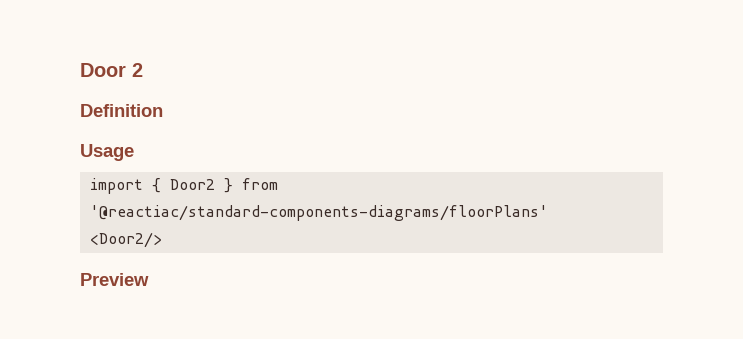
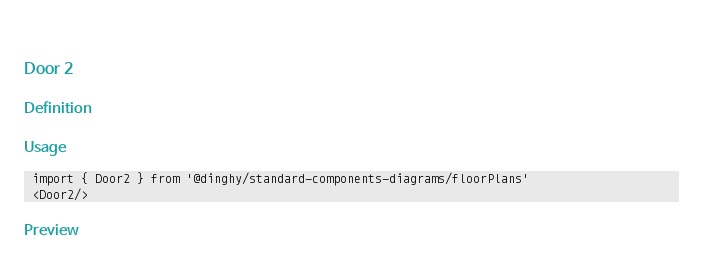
[89,205,548,221] '@reactiac/standard-components-diagrams/floorPlans' -> [185,172,529,186] '@dinghy/standard-components-diagrams/floorPlans'

